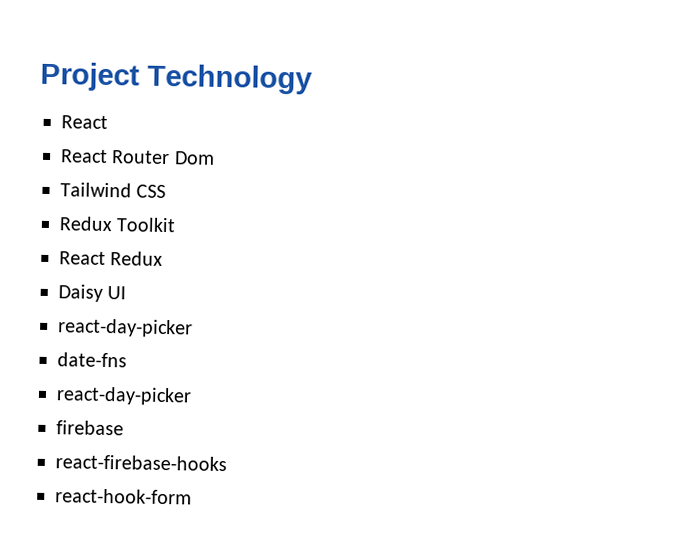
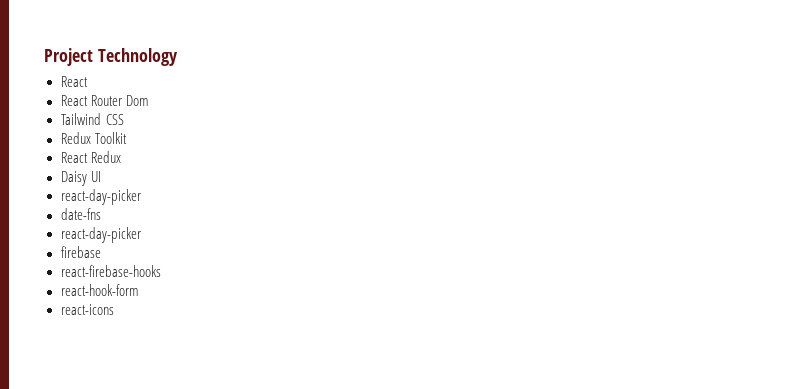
(192, 496) none -> [60,304,114,315] // react-icons

